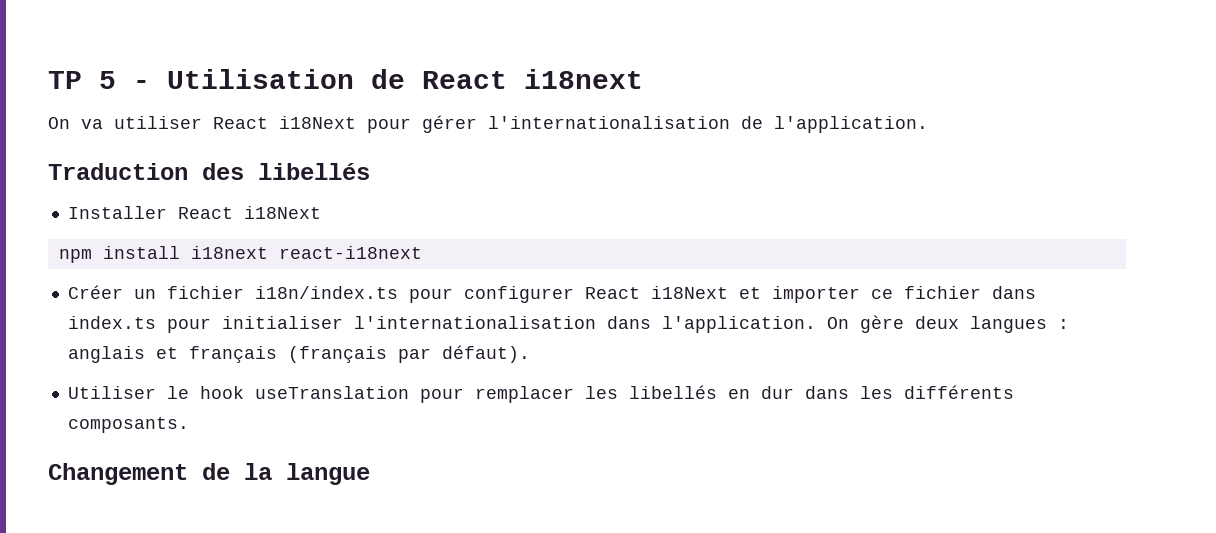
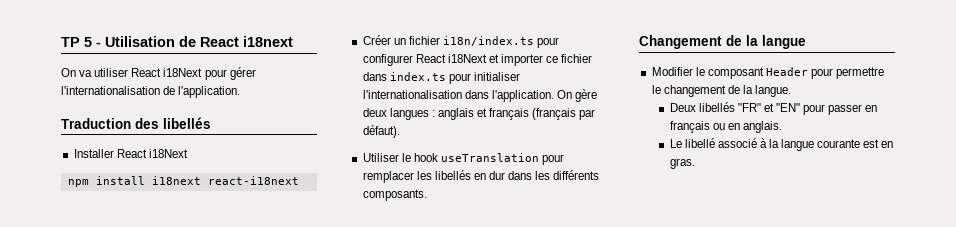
(370, 474) none -> [651,67,885,79] [651,85,792,97] [669,102,878,115] [669,121,782,133] [669,138,894,151] [669,158,695,169] // Modifier le composant Header pour permettre le changement de la langue. // Deux libellés "FR" et "EN" pour passer en français ou en anglais. // Le libellé associé à la langue courante est en gras.

